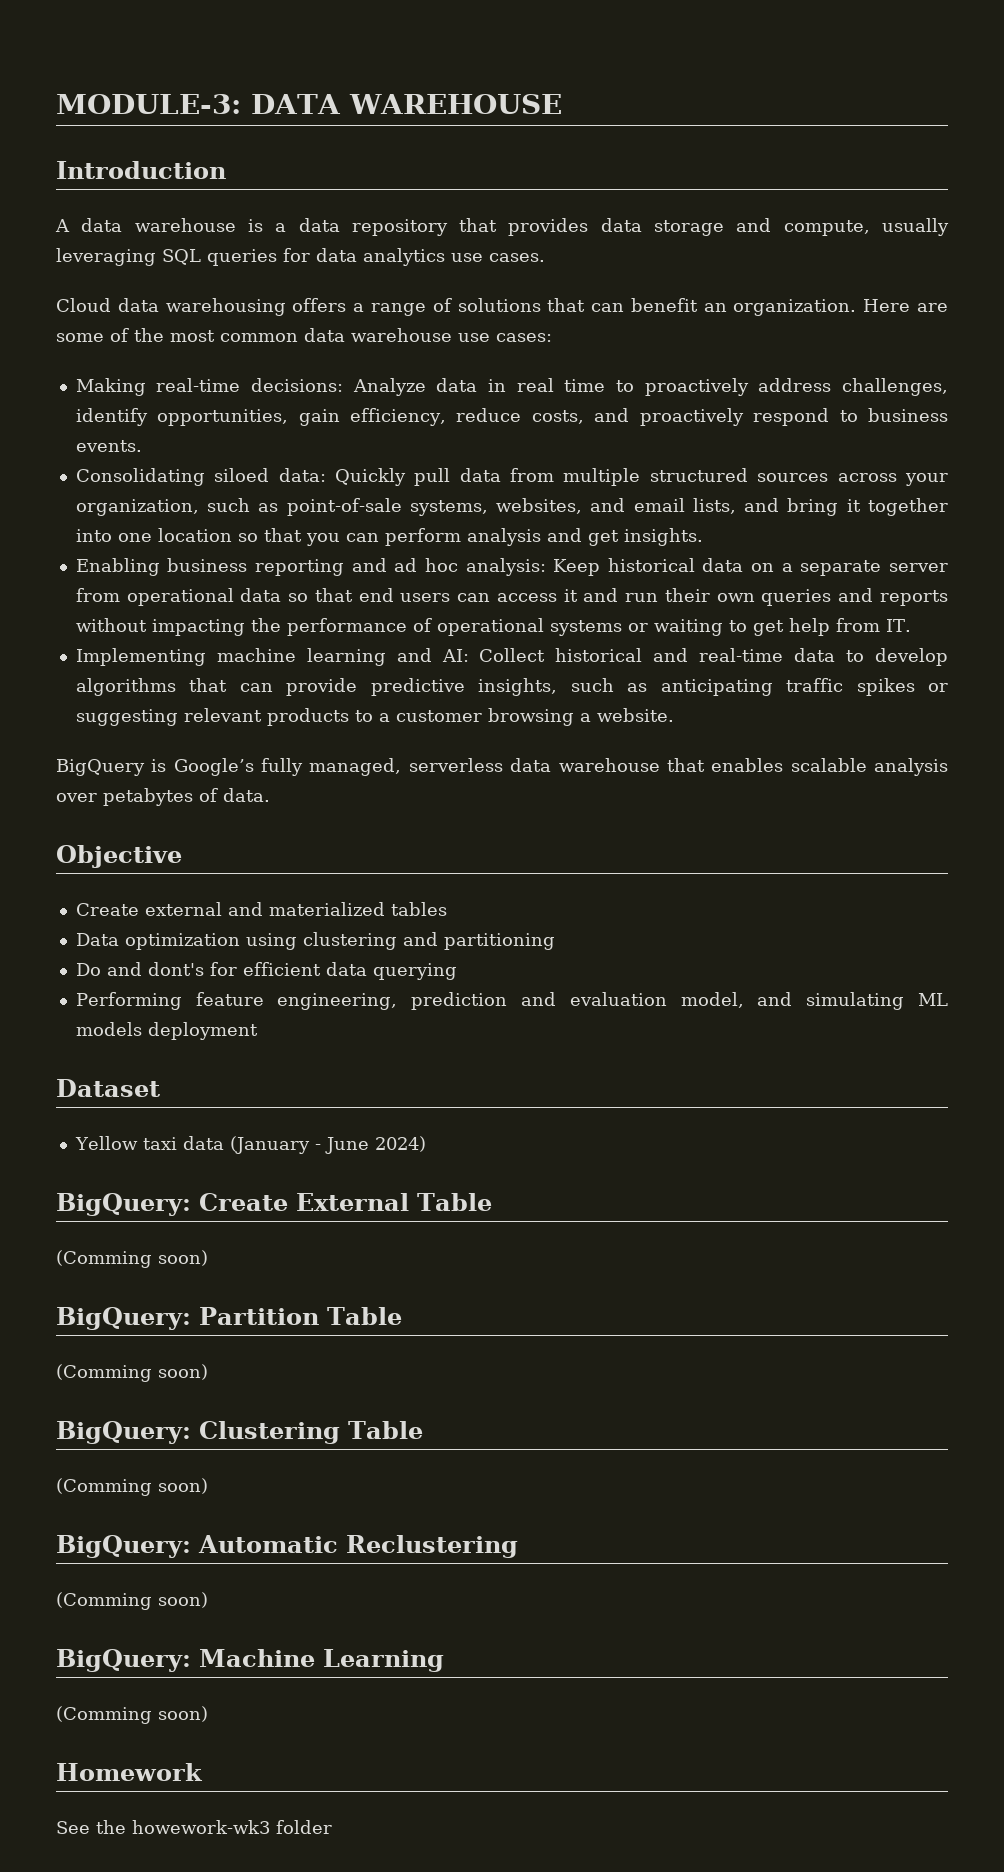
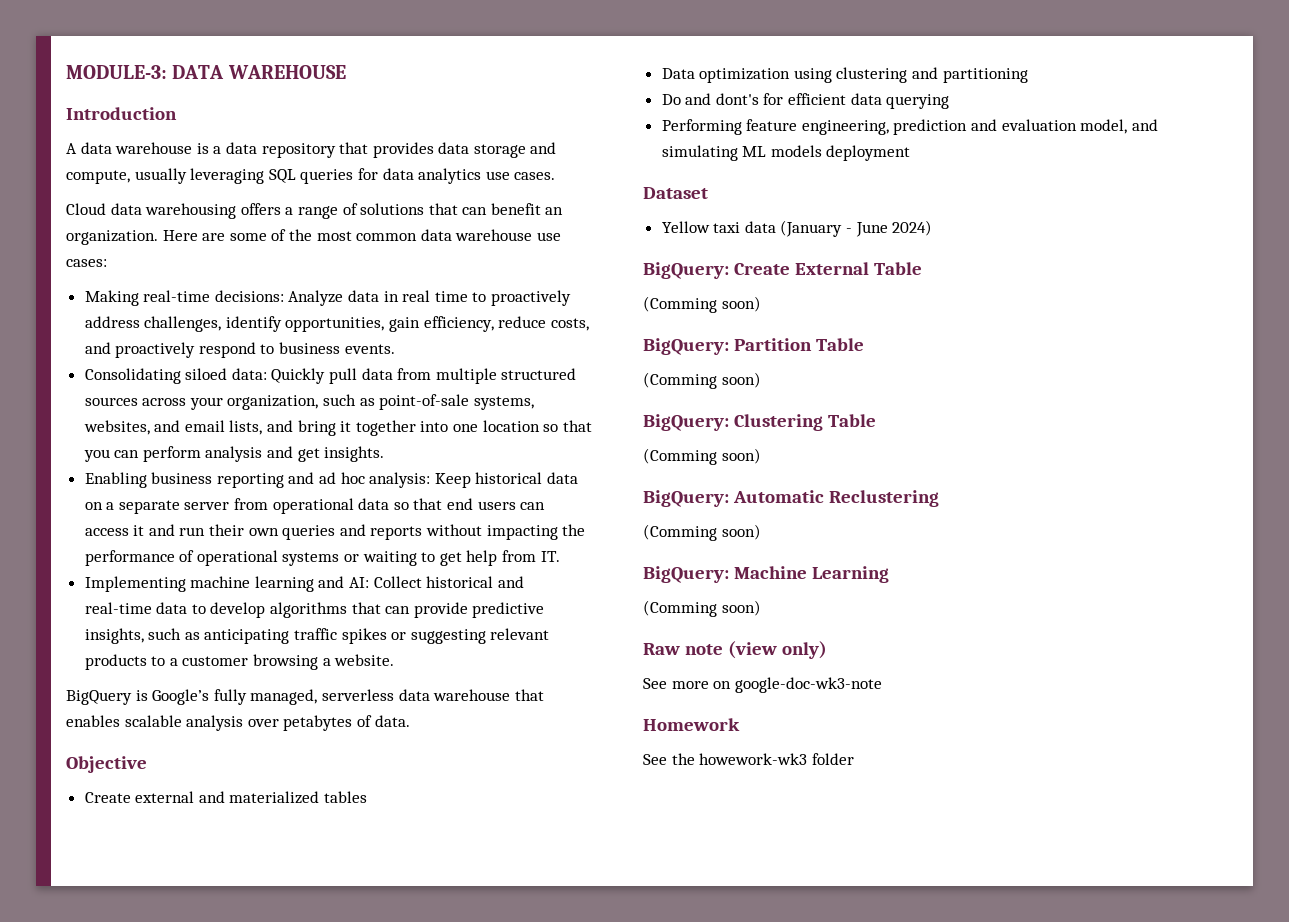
(208, 1714) none -> [643,641,827,659] [643,677,882,693] // Raw note (view only) // See more on google-doc-wk3-note

